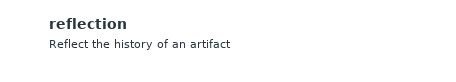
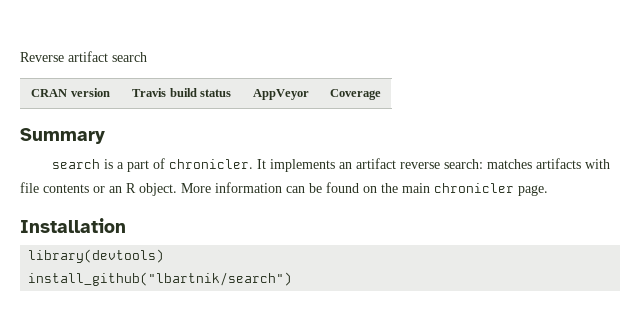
[49,18,127,29] [49,39,231,50] reflection // Reflect the history of an artifact -> [20,51,147,62] [31,88,110,97] [132,88,231,97] [253,89,309,100] [330,89,381,100] [20,128,105,144] [52,158,611,172] [20,182,548,196] [20,218,126,233] [28,249,165,263] [28,272,293,286] Reverse artifact search // CRAN version | Travis build status | AppVeyor | Coverage // Summary // search is a part of chronicler. It implements an artifact reverse search: matches artifacts with file contents or an R object. More information can be found on the main chronicler page. // Installation // library(devtools) // install_github("lbartnik/search")

